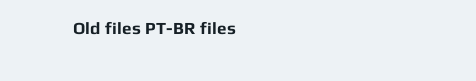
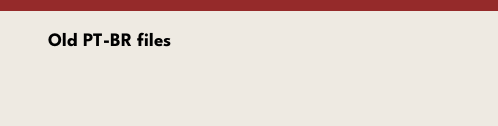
[104,21,141,35] files -> (78, 39) none

